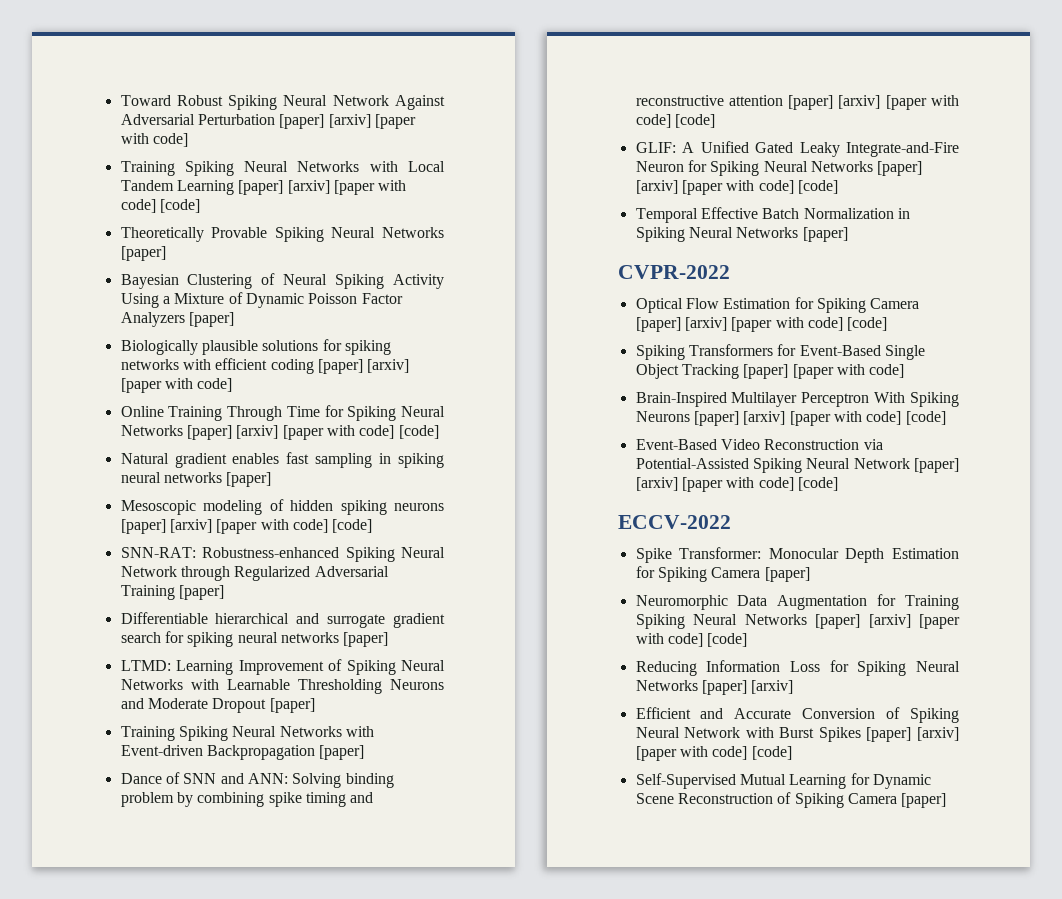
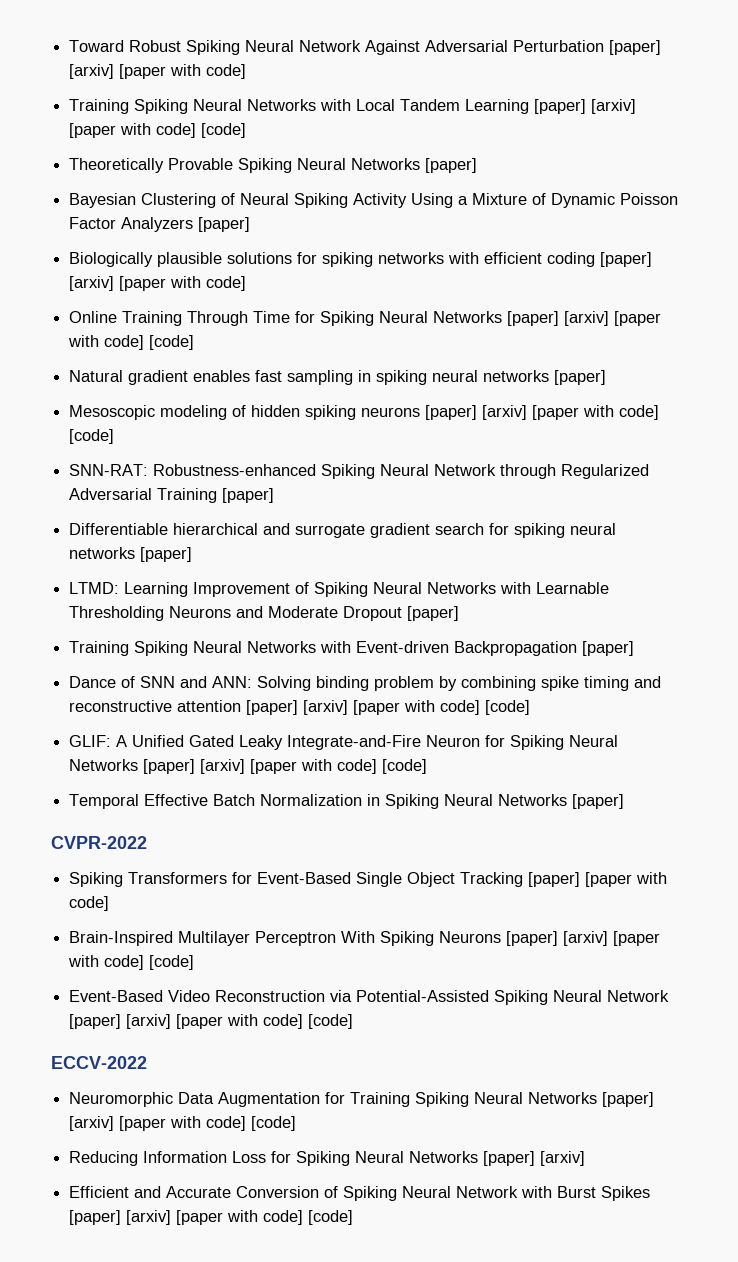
[635,297,920,313] [635,317,888,332] // Optical Flow Estimation for Spiking Camera [paper] [arxiv] [paper with code] [code] -> (147, 842) none
[635,547,959,563] [635,566,810,582] // Spike Transformer: Monocular Depth Estimation for Spiking Camera [paper] -> (147, 1062) none
[635,773,931,789] [635,792,947,808] // Self-Supervised Mutual Learning for Dynamic Scene Reconstruction of Spiking Camera [paper] -> (354, 1217) none

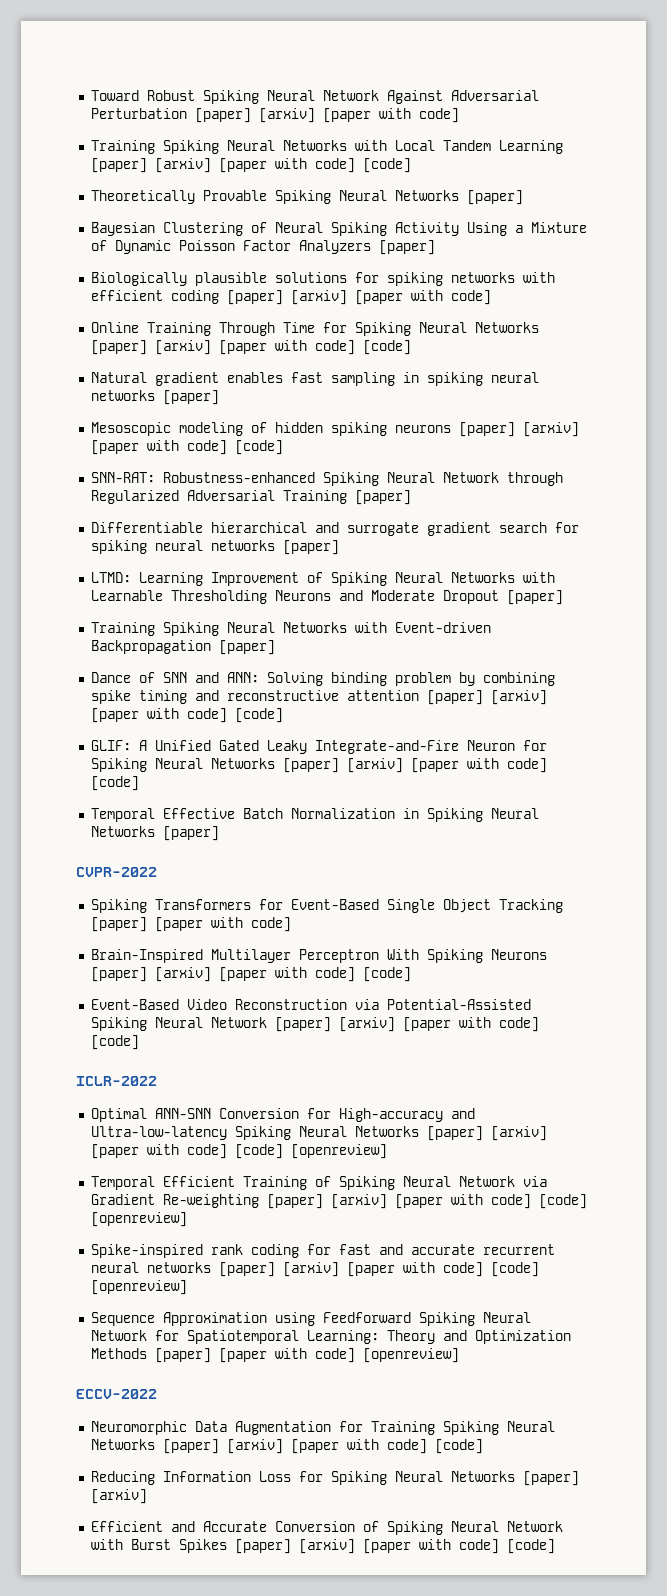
(354, 1021) none -> [76,1076,157,1086] [90,1108,475,1122] [90,1126,547,1141] [90,1144,387,1159] [90,1176,547,1190] [90,1194,587,1209] [90,1212,187,1227] [90,1244,555,1258] [90,1262,539,1277] [90,1280,187,1295] [90,1312,531,1326] [90,1330,571,1344] [90,1348,459,1363] // ICLR-2022 // Optimal ANN-SNN Conversion for High-accuracy and Ultra-low-latency Spiking Neural Networks [paper] [arxiv] [paper with code] [code] [openreview] // Temporal Efficient Training of Spiking Neural Network via Gradient Re-weighting [paper] [arxiv] [paper with code] [code] [openreview] // Spike-inspired rank coding for fast and accurate recurrent neural networks [paper] [arxiv] [paper with code] [code] [openreview] // Sequence Approximation using Feedforward Spiking Neural Network for Spatiotemporal Learning: Theory and Optimization Methods [paper] [paper with code] [openreview]

